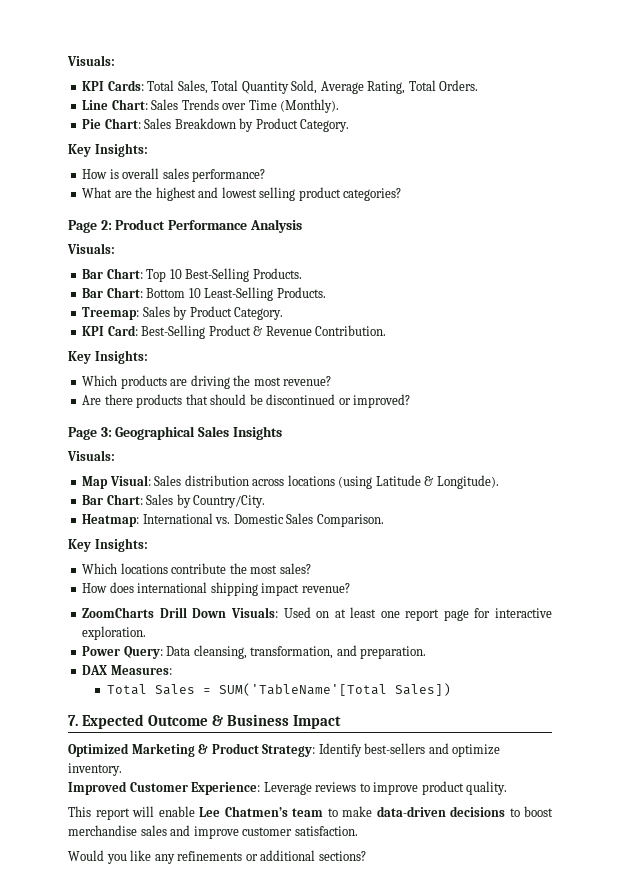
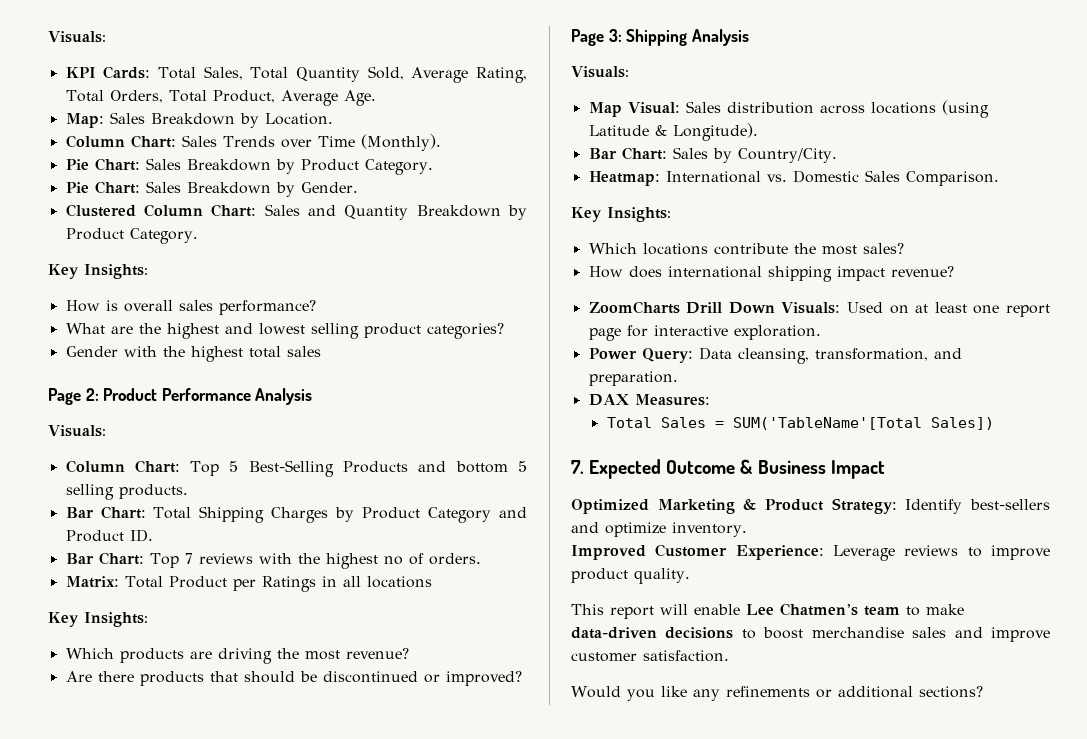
[439,80,479,91] [82,100,109,110] Orders. // Line -> [109,90,376,106] [65,112,333,128] [65,135,125,148] Orders, Total Product, Average Age. // Map: Sales Breakdown by Location. // Column
(350, 125) none -> [65,181,358,197] [65,204,527,220] [65,228,198,244] // Pie Chart: Sales Breakdown by Gender. // Clustered Column Chart: Sales and Quantity Breakdown by Product Category.
(402, 194) none -> [65,346,321,362] // Gender with the highest total sales
[82,268,302,282] [82,287,326,301] [82,306,284,320] [82,325,387,339] Bar Chart: Top 10 Best-Selling Products. // Bar Chart: Bottom 10 Least-Selling Products. // Treemap: Sales by Product Category. // KPI Card: Best-Selling Product & Revenue Contribution. -> [65,460,527,477] [65,484,188,500] [65,506,527,523] [65,529,153,542] [65,552,481,569] [65,576,432,592] Column Chart: Top 5 Best-Selling Products and bottom 5 selling products. // Bar Chart: Total Shipping Charges by Product Category and Product ID. // Bar Chart: Top 7 reviews with the highest no of orders. // Matrix: Total Product per Ratings in all locations
[115,426,282,440] Geographical Sales Insights -> [626,29,749,46] Shipping Analysis

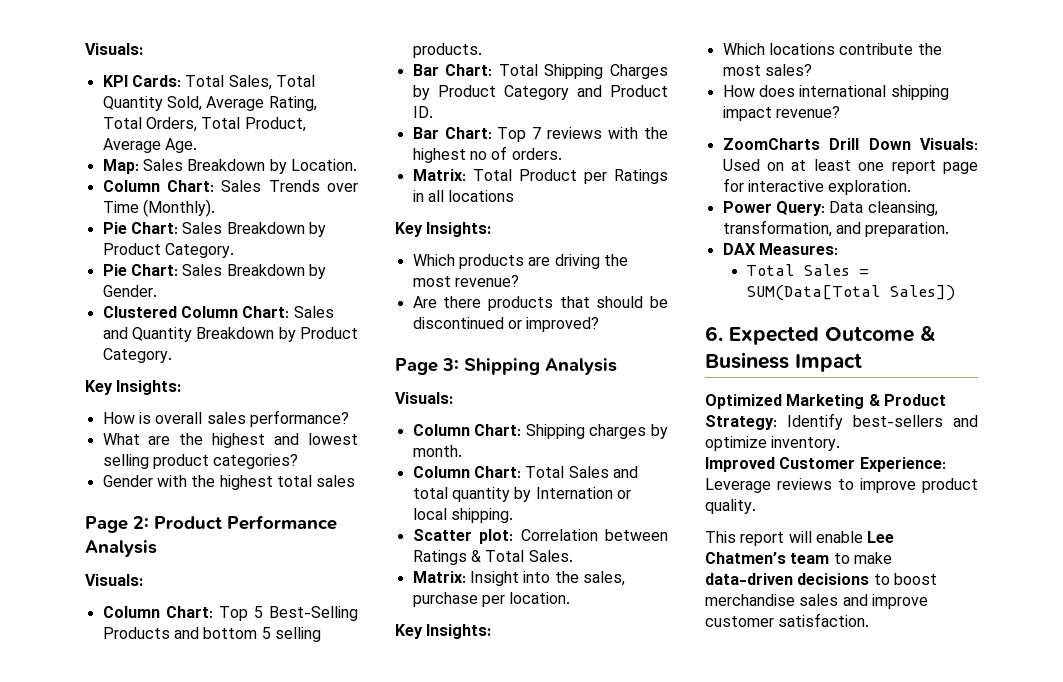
[588,100,989,118] [588,123,758,141] [588,147,837,163] [588,170,999,186] Map Visual: Sales distribution across locations (using Latitude & Longitude). // Bar Chart: Sales by Country/City. // Heatmap: International vs. Domestic Sales Comparison. -> [412,424,668,439] [412,445,462,457] [412,466,638,478] [412,487,631,502] [412,508,513,523] [412,529,668,544] [412,550,573,565] [412,571,625,586] [412,592,571,607] Column Chart: Shipping charges by month. // Column Chart: Total Sales and total quantity by Internation or local shipping. // Scatter plot: Correlation between Ratings & Total Sales. // Matrix: Insight into the sales, purchase per location.
[732,417,922,430] SUM('TableName'[Total -> [746,285,881,301] SUM(Data[Total
[571,460,584,474] 7. -> [705,326,723,341] 6.
[571,686,983,701] // Would you like any refinements or additional sections? -> (870, 620) none

